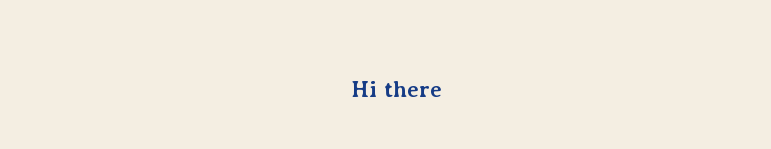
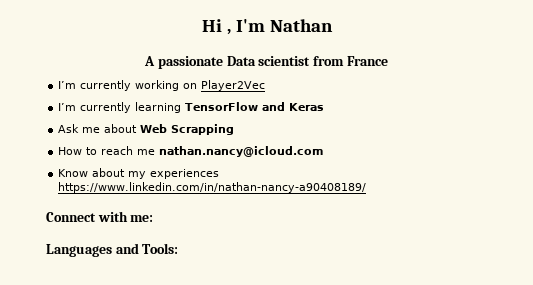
[383,81,442,97] there -> [226,19,333,35] [144,56,388,69] [58,80,266,91] [58,102,325,113] [58,124,235,135] [58,146,324,157] [58,168,220,179] [58,182,367,193] [46,211,154,222] [46,243,179,257] , I'm Nathan // A passionate Data scientist from France // I’m currently working on Player2Vec // I’m currently learning TensorFlow and Keras // Ask me about Web Scrapping // How to reach me nathan.nancy@icloud.com // Know about my experiences https://www.linkedin.com/in/nathan-nancy-a90408189/ // Connect with me: // Languages and Tools:

